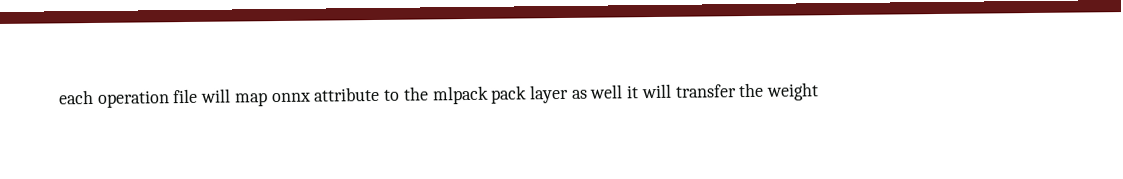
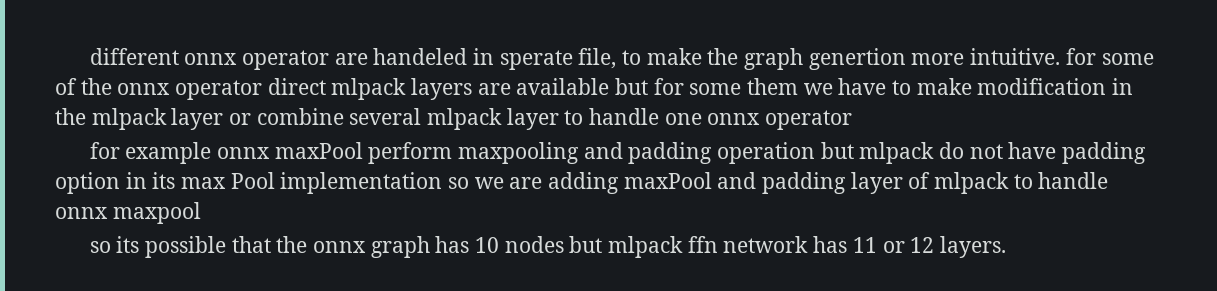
[58,82,820,108] each operation file will map onnx attribute to the mlpack pack layer as well it will transfer the weight -> [89,48,1154,70] [55,78,1134,100] [55,108,853,130] [89,142,1147,164] [55,172,1109,194] [55,202,201,224] [89,236,1006,258] different onnx operator are handeled in sperate file, to make the graph genertion more intuitive. for some of the onnx operator direct mlpack layers are available but for some them we have to make modification in the mlpack layer or combine several mlpack layer to handle one onnx operator // for example onnx maxPool perform maxpooling and padding operation but mlpack do not have padding option in its max Pool implementation so we are adding maxPool and padding layer of mlpack to handle onnx maxpool // so its possible that the onnx graph has 10 nodes but mlpack ffn network has 11 or 12 layers.

